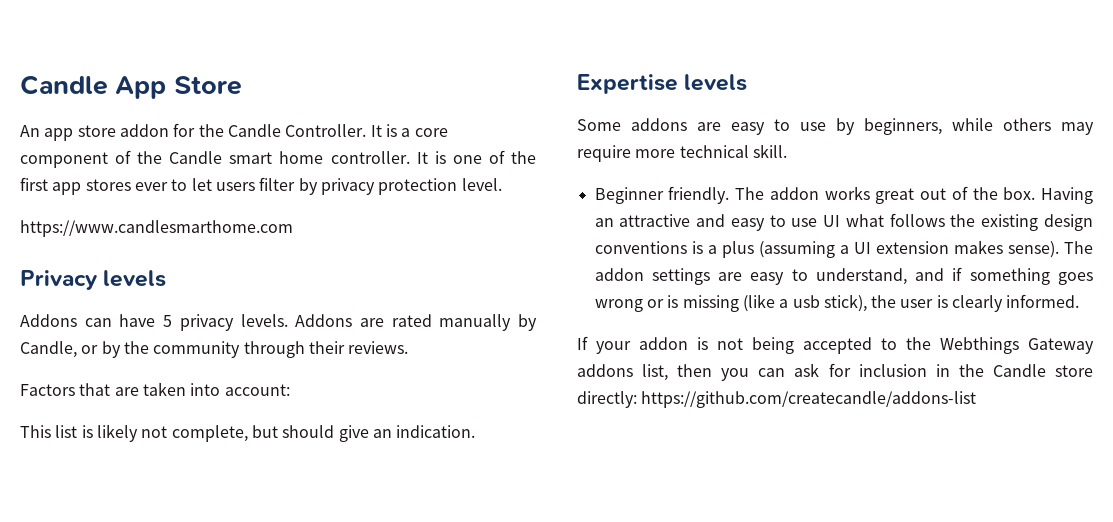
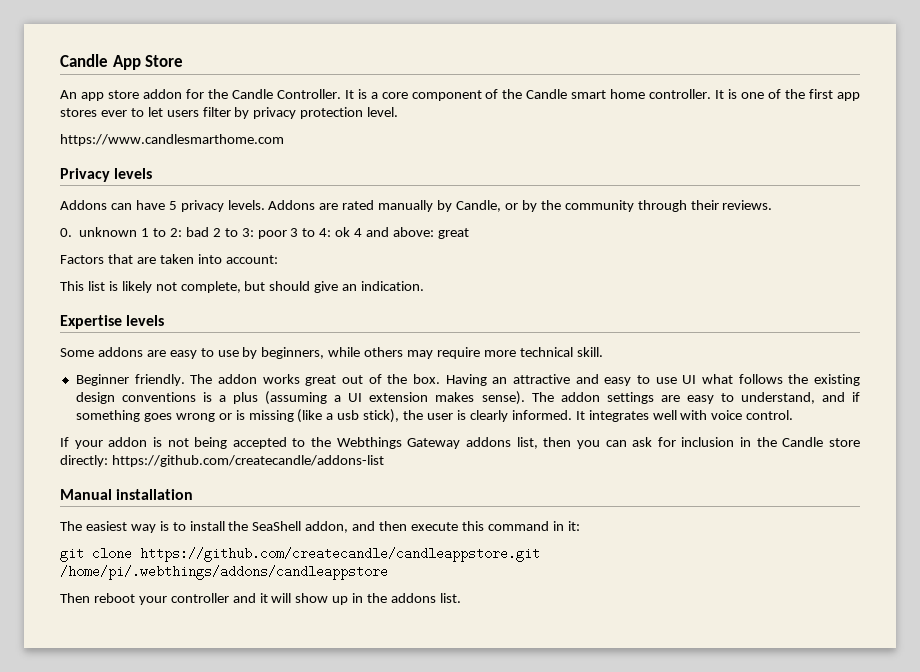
(409, 347) none -> [60,227,469,239] // 0. unknown 1 to 2: bad 2 to 3: poor 3 to 4: ok 4 and above: great
(1080, 301) none -> [575,410,794,422] It integrates well with voice control.
(977, 399) none -> [60,489,194,500] [60,521,580,533] [60,547,540,562] [60,565,388,580] [60,593,461,605] // Manual installation // The easiest way is to install the SeaShell addon, and then execute this command in it: // git clone https://github.com/createcandle/candleappstore.git /home/pi/.webthings/addons/candleappstore // Then reboot your controller and it will show up in the addons list.

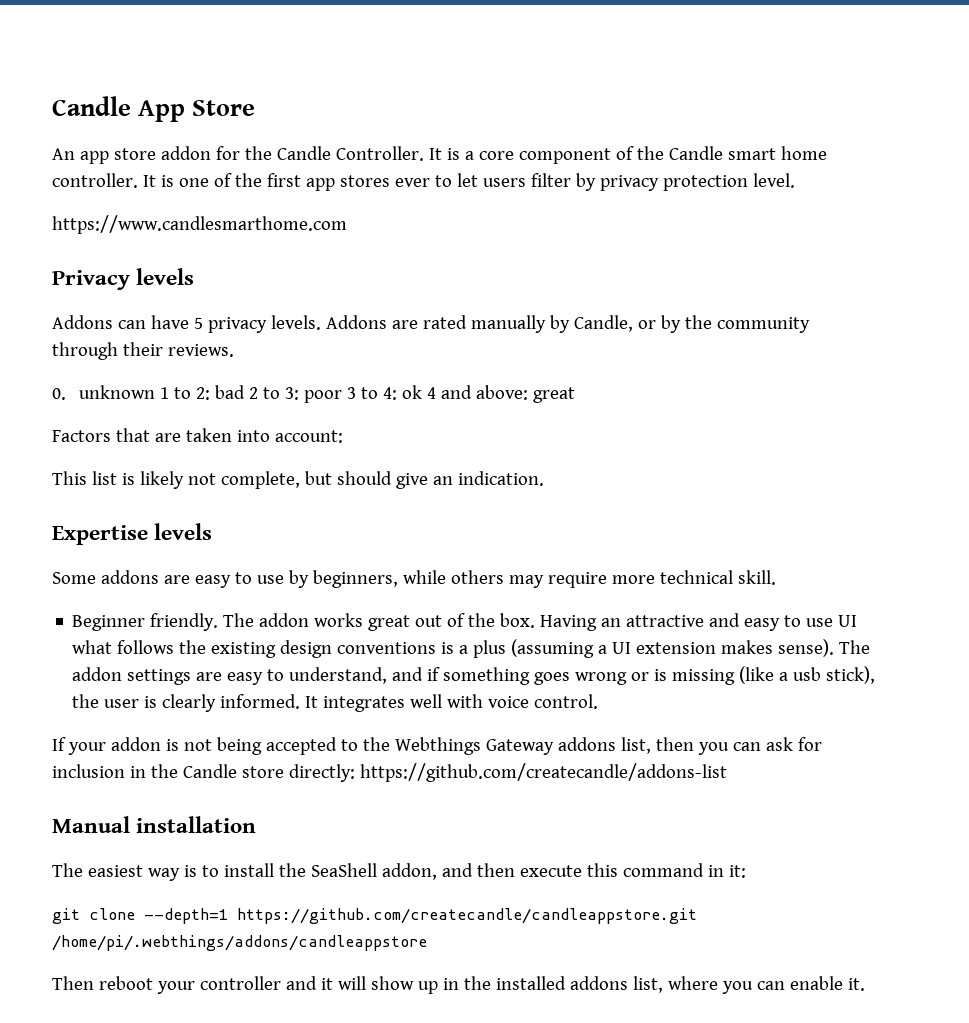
(132, 553) none -> [144,908,228,924] --depth=1
[391,593,461,603] addons list. -> [495,976,865,994] installed addons list, where you can enable it.

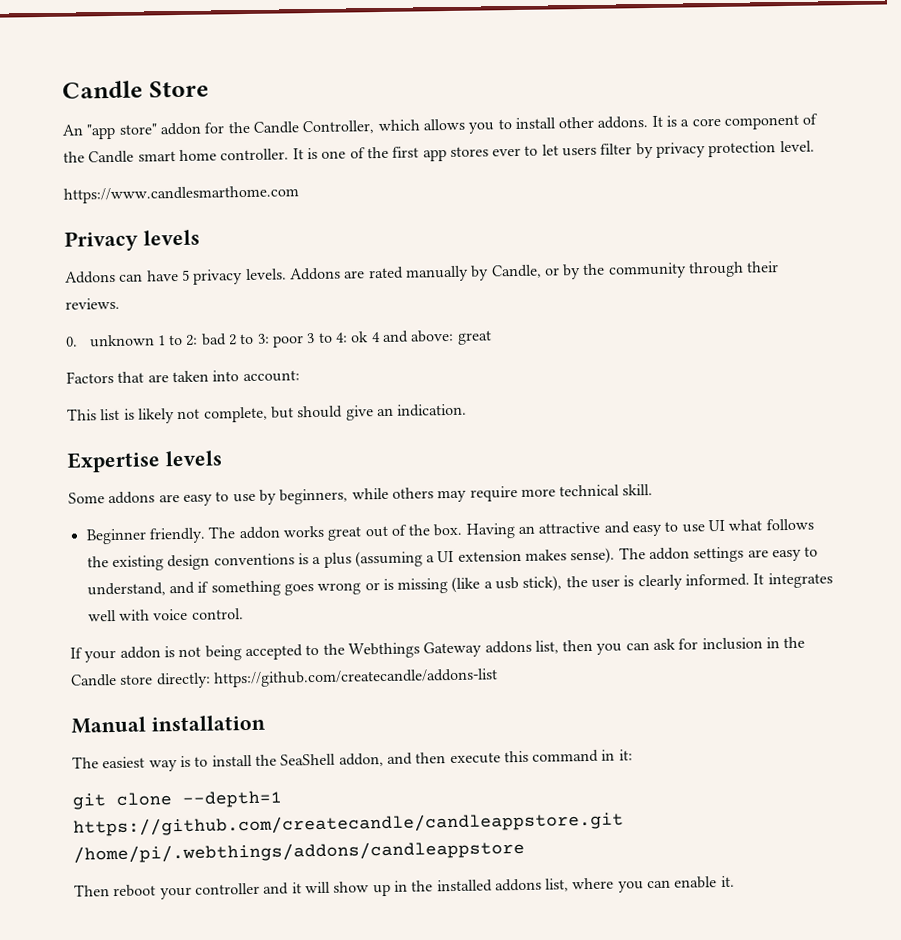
[52,96,186,122] Candle App -> [62,80,143,99] Candle
[79,148,156,164] app store -> [86,123,157,140] "app store"
[335,146,424,161] Controller. -> [302,116,649,135] Controller, which allows you to install other addons.

